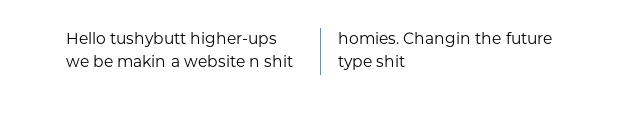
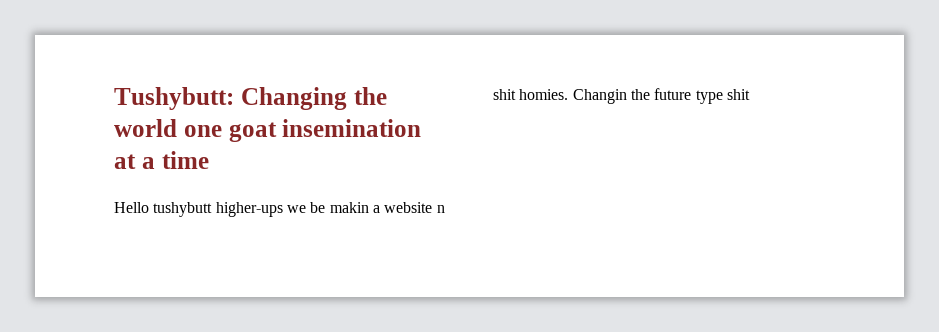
(66, 38) none -> [114,87,387,110] [114,119,422,142] [114,151,209,169] Tushybutt: Changing the world one goat insemination at a time //

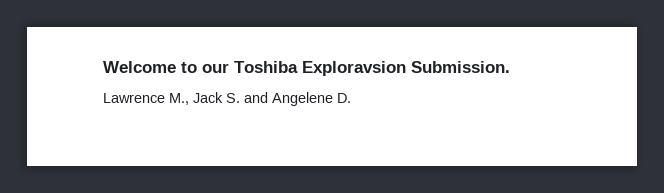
[114,87,387,110] [114,119,422,142] [114,151,209,169] [114,202,445,217] [493,88,750,104] Tushybutt: Changing the world one goat insemination at a time // Hello tushybutt higher-ups we be makin a website n shit homies. Changin the future type shit -> [103,61,510,76] [103,92,351,106] Welcome to our Toshiba Exploravsion Submission. // Lawrence M., Jack S. and Angelene D.

